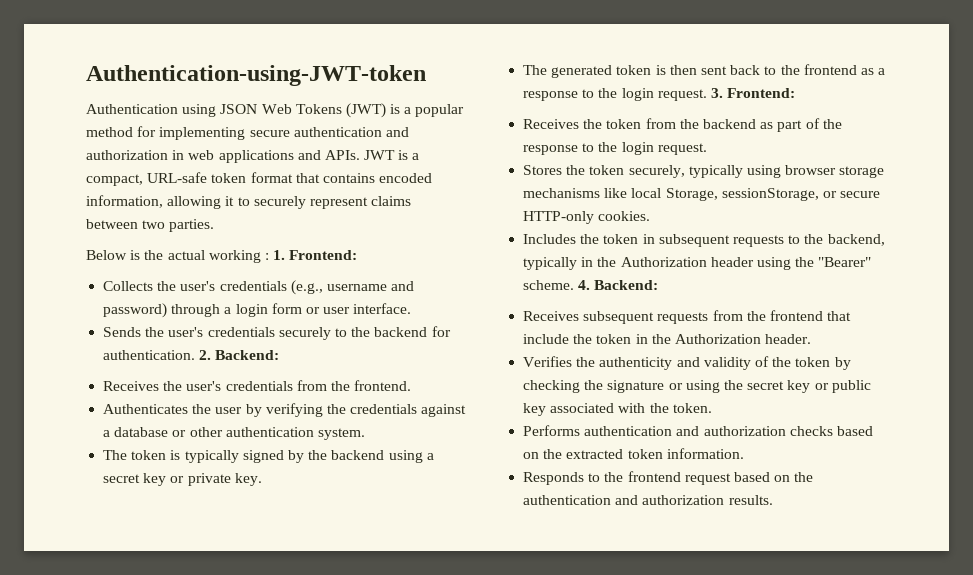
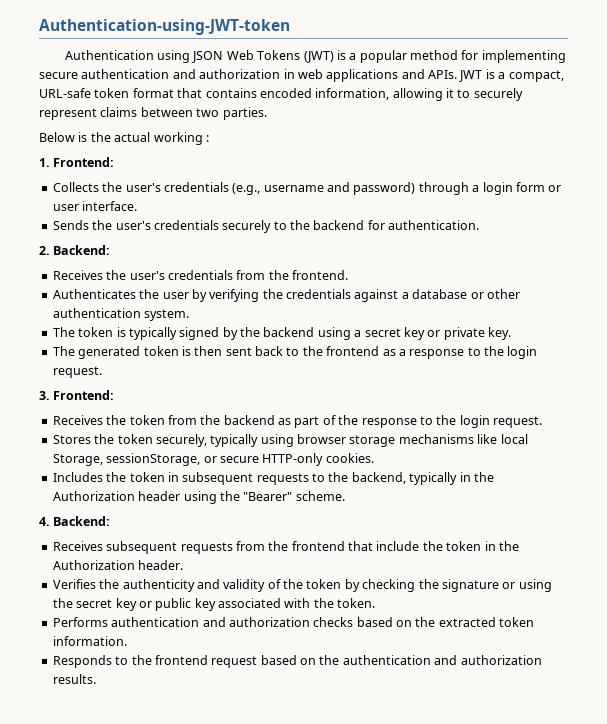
(269, 256) none -> (209, 138) //
(196, 355) none -> (480, 225) //
(707, 95) none -> (102, 372) //
(575, 285) none -> (345, 496) //

